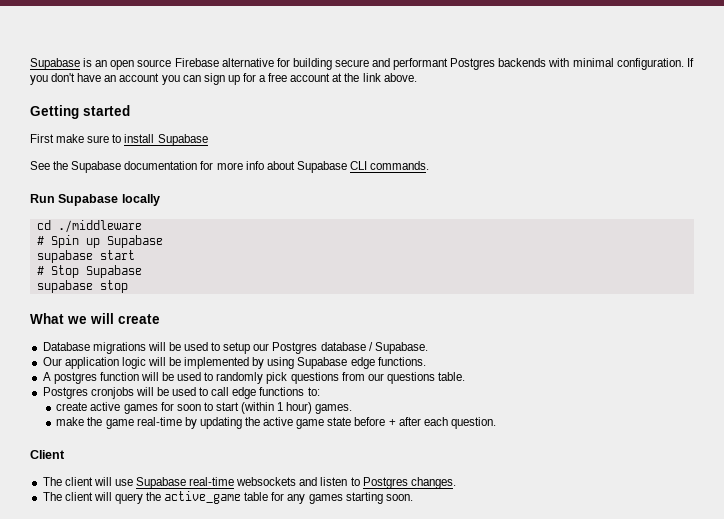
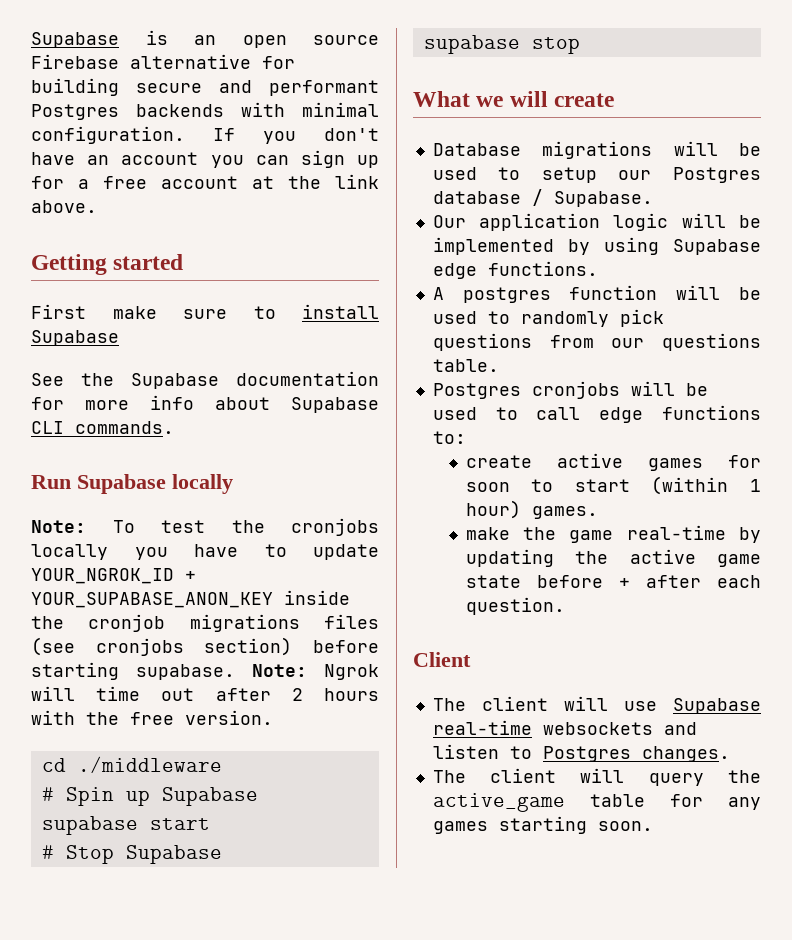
(160, 200) none -> [31,518,379,536] [31,544,379,560] [31,568,196,584] [31,590,350,608] [31,614,379,632] [31,637,379,656] [31,662,379,680] [31,686,379,701] [31,710,273,725] // Note: To test the cronjobs locally you have to update YOUR_NGROK_ID + YOUR_SUPABASE_ANON_KEY inside the cronjob migrations files (see cronjobs section) before starting supabase. Note: Ngrok will time out after 2 hours with the free version.

